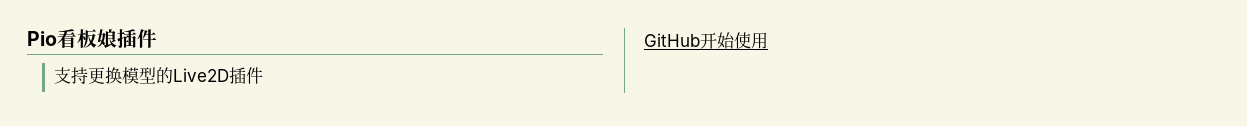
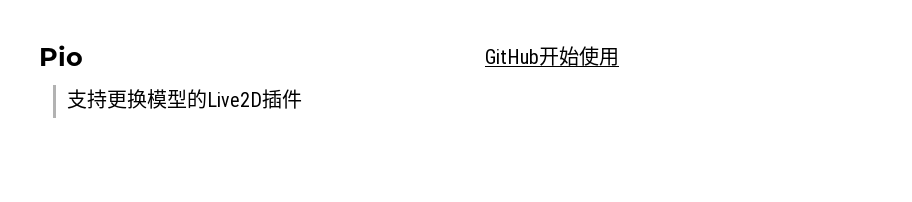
[57,29,157,48] 看板娘插件 -> (83, 55) none

